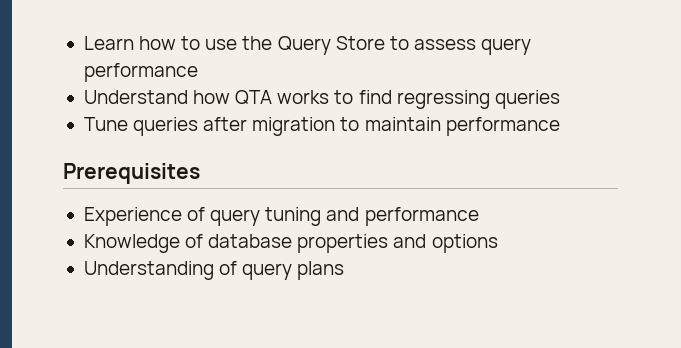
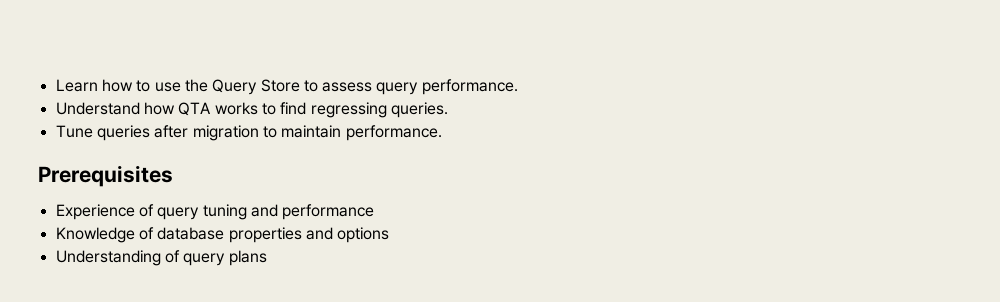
[83,63,198,82] performance -> [421,79,518,95] performance.
[494,90,560,109] queries -> [390,102,448,118] queries.
[445,117,560,136] performance -> [345,125,442,141] performance.

